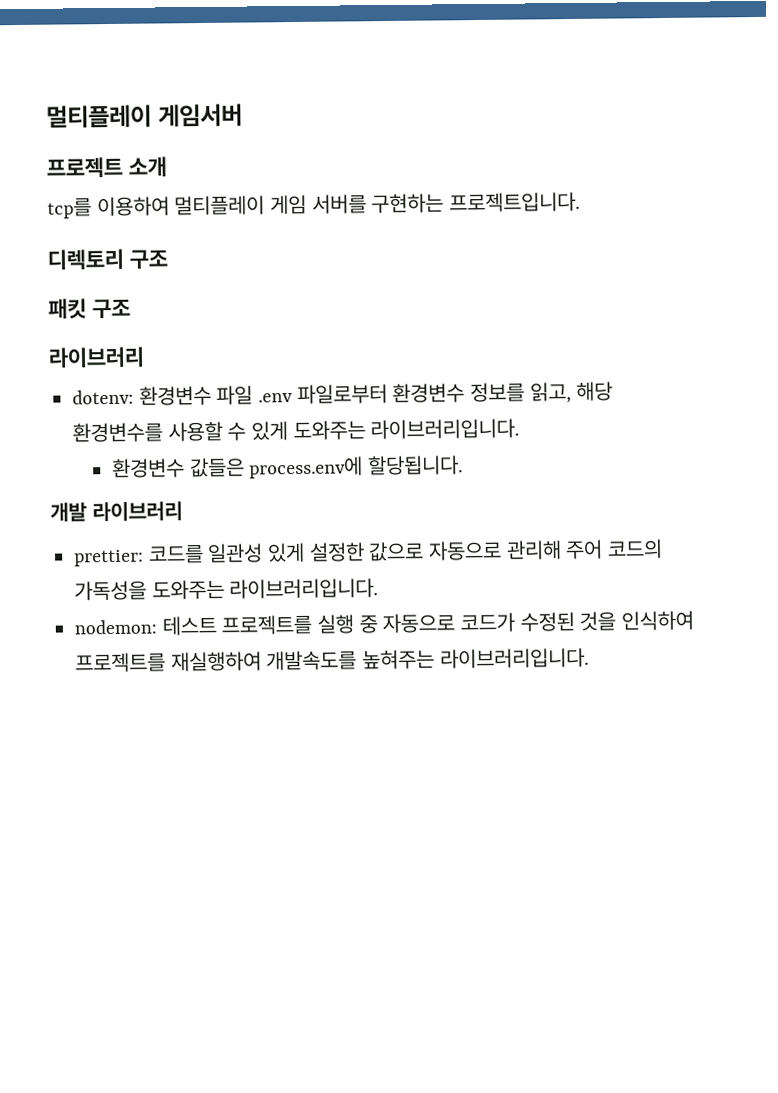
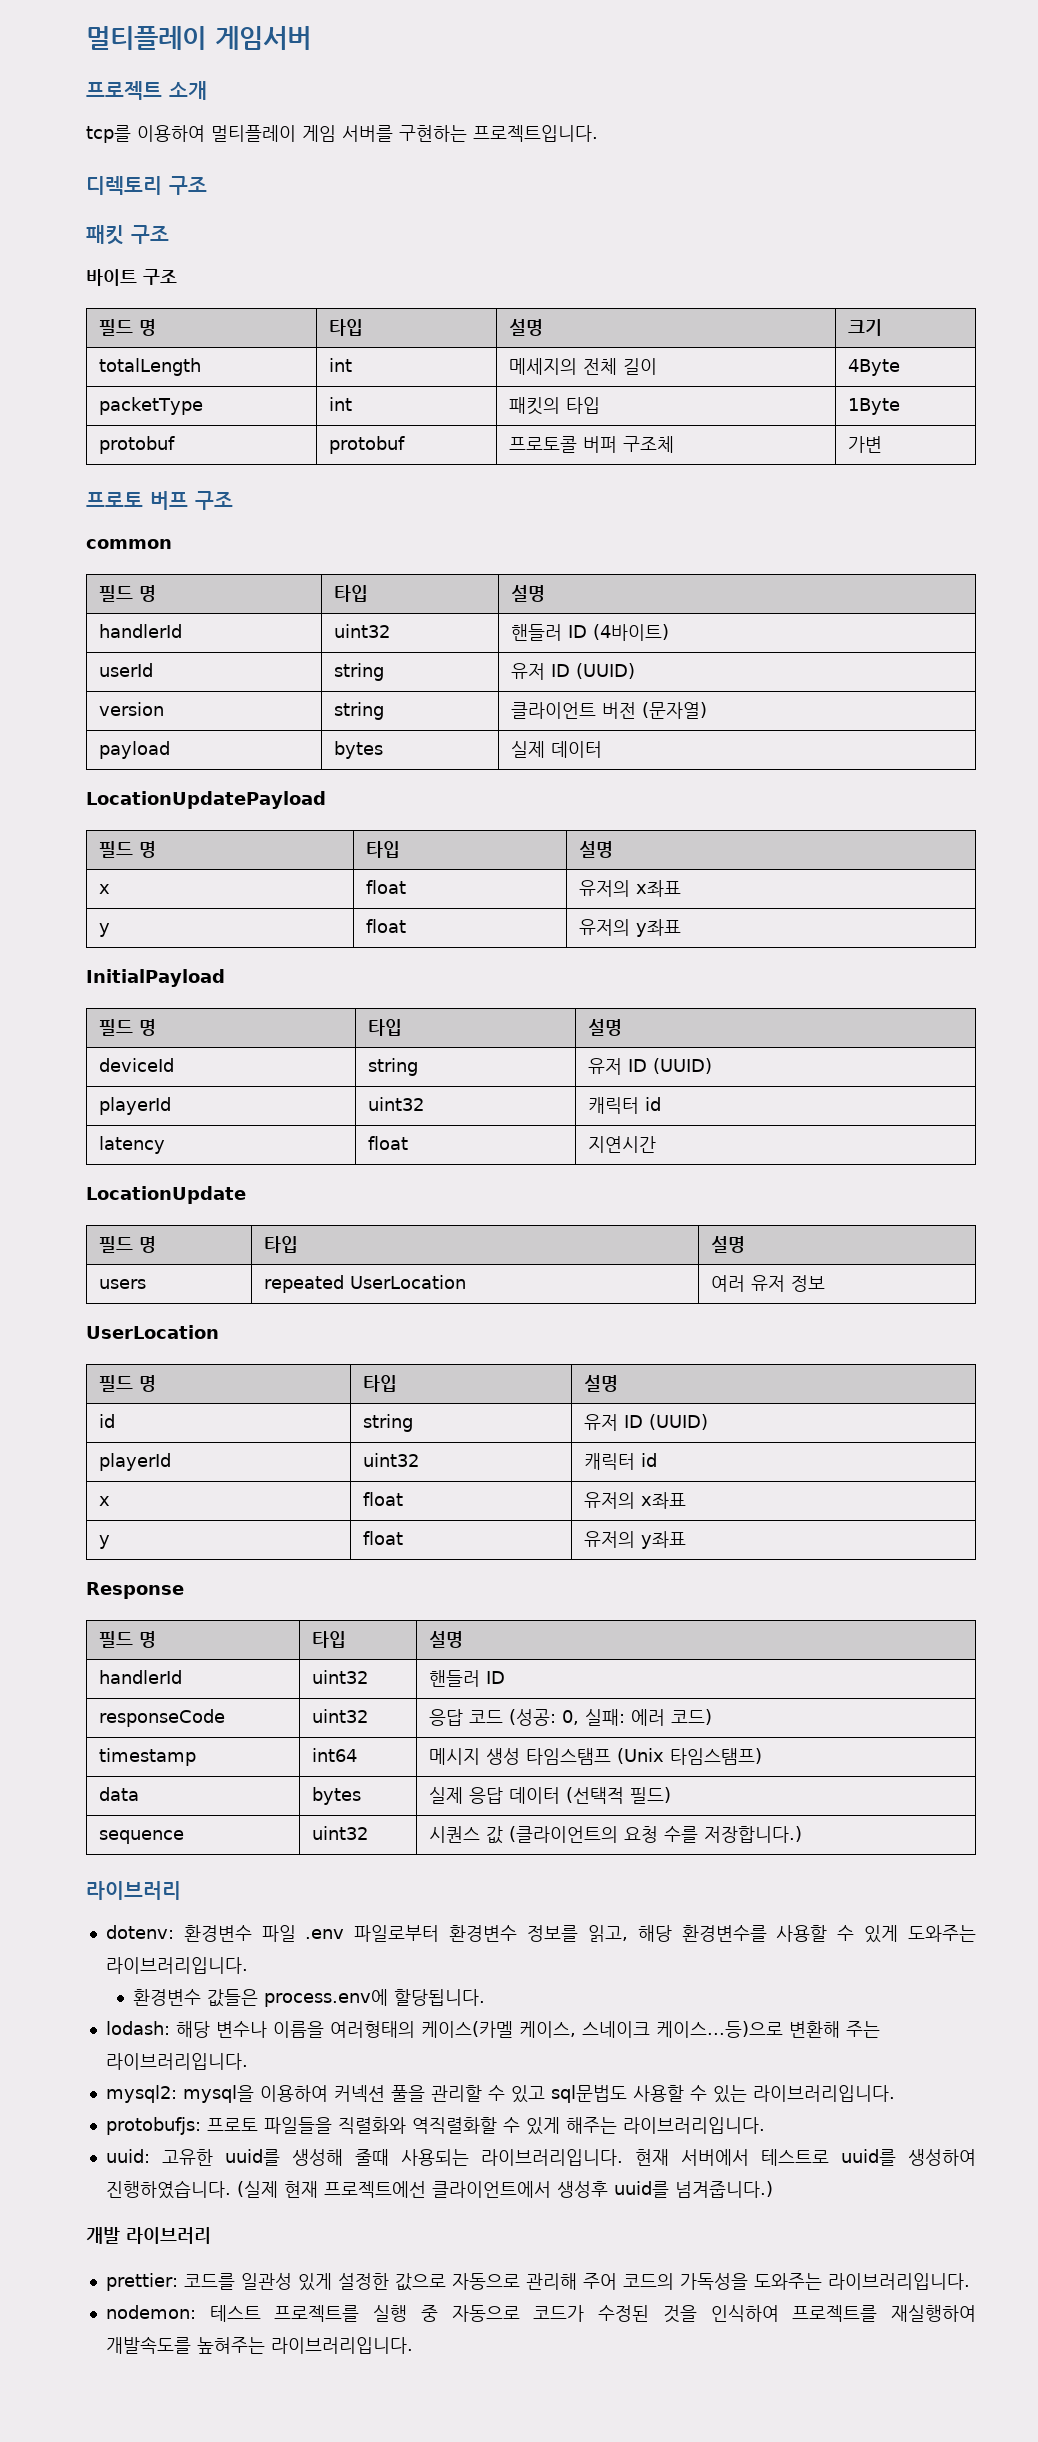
(131, 308) none -> [86,269,177,286] [99,319,157,336] [329,319,364,336] [509,319,544,336] [848,319,883,336] [99,358,202,376] [329,358,353,372] [509,358,658,375] [848,359,901,376] [99,397,204,415] [329,397,353,411] [509,397,601,415] [848,398,901,415] [99,436,176,454] [329,436,406,454] [509,436,675,453] [848,436,883,453] [86,491,233,510] [86,539,172,549] [99,585,157,602] [334,585,369,602] [511,585,546,602] [99,624,183,638] [334,624,391,638] [511,624,670,641] [99,663,154,677] [334,663,385,681] [511,663,636,680] [99,702,165,716] [334,702,385,720] [511,702,708,719] [99,741,171,759] [334,741,384,759] [511,741,603,758] [86,791,326,809] [99,841,157,858] [366,841,401,858] [579,841,614,858] [99,884,111,894] [366,880,407,894] [579,880,682,897] [99,923,111,937] [366,919,407,933] [579,919,682,937] [86,969,225,987] [99,1019,157,1036] [368,1019,403,1036] [588,1019,623,1036] [99,1058,175,1072] [368,1058,419,1076] [588,1058,713,1075] [99,1097,172,1115] [368,1097,425,1111] [588,1097,662,1114] [99,1136,166,1154] [368,1136,409,1150] [588,1136,657,1153] [86,1186,246,1204] [99,1236,157,1253] [264,1236,299,1253] [711,1236,746,1253] [99,1279,147,1289] [264,1275,467,1293] [711,1275,826,1292] [86,1325,219,1339] [99,1375,157,1392] [363,1375,398,1392] [584,1375,619,1392] [99,1414,116,1428] [363,1414,414,1432] [584,1414,709,1431] [99,1453,172,1471] [363,1453,420,1467] [584,1453,658,1470] [99,1496,111,1506] [363,1492,404,1506] [584,1492,687,1509] [99,1535,111,1549] [363,1531,404,1545] [584,1531,687,1549] [86,1582,184,1599] [99,1631,157,1648] [312,1631,347,1648] [429,1631,464,1648] [99,1670,183,1684] [312,1670,369,1684] [429,1670,506,1687] [99,1709,226,1727] [312,1709,369,1723] [429,1709,713,1726] [99,1748,197,1766] [312,1748,358,1762] [429,1748,763,1765] [99,1787,140,1801] [312,1787,362,1805] [429,1787,672,1804] [99,1830,185,1844] [312,1826,369,1840] [429,1826,803,1844] // 바이트 구조 // 필드 명 | 타입 | 설명 | 크기 // totalLength | int | 메세지의 전체 길이 | 4Byte // packetType | int | 패킷의 타입 | 1Byte // protobuf | protobuf | 프로토콜 버퍼 구조체 | 가변 // 프로토 버프 구조 // common // 필드 명 | 타입 | 설명 // handlerId | uint32 | 핸들러 ID (4바이트) // userId | string | 유저 ID (UUID) // version | string | 클라이언트 버전 (문자열) // payload | bytes | 실제 데이터 // LocationUpdatePayload // 필드 명 | 타입 | 설명 // x | float | 유저의 x좌표 // y | float | 유저의 y좌표 // InitialPayload // 필드 명 | 타입 | 설명 // deviceId | string | 유저 ID (UUID) // playerId | uint32 | 캐릭터 id // latency | float | 지연시간 // LocationUpdate // 필드 명 | 타입 | 설명 // users | repeated UserLocation | 여러 유저 정보 // UserLocation // 필드 명 | 타입 | 설명 // id | string | 유저 ID (UUID) // playerId | uint32 | 캐릭터 id // x | float | 유저의 x좌표 // y | float | 유저의 y좌표 // Response // 필드 명 | 타입 | 설명 // handlerId | uint32 | 핸들러 ID // responseCode | uint32 | 응답 코드 (성공: 0, 실패: 에러 코드) // timestamp | int64 | 메시지 생성 타임스탬프 (Unix 타임스탬프) // data | bytes | 실제 응답 데이터 (선택적 필드) // sequence | uint32 | 시퀀스 값 (클라이언트의 요청 수를 저장합니다.)
(464, 465) none -> [105,2021,880,2038] [105,2053,248,2070] [105,2085,895,2103] [105,2117,765,2135] [105,2149,976,2166] [105,2180,773,2199] // lodash: 해당 변수나 이름을 여러형태의 케이스(카멜 케이스, 스네이크 케이스...등)으로 변환해 주는 라이브러리입니다. // mysql2: mysql을 이용하여 커넥션 풀을 관리할 수 있고 sql문법도 사용할 수 있는 라이브러리입니다. // protobufjs: 프로토 파일들을 직렬화와 역직렬화할 수 있게 해주는 라이브러리입니다. // uuid: 고유한 uuid를 생성해 줄때 사용되는 라이브러리입니다. 현재 서버에서 테스트로 uuid를 생성하여 진행하였습니다. (실제 현재 프로젝트에선 클라이언트에서 생성후 uuid를 넘겨줍니다.)

